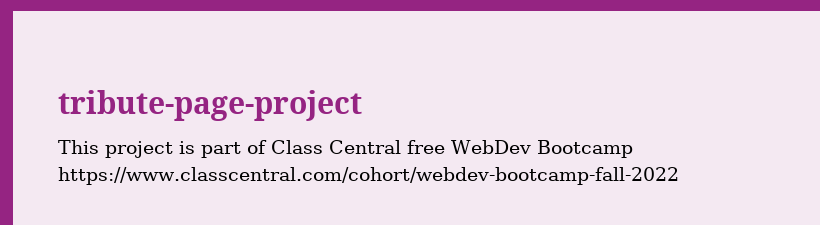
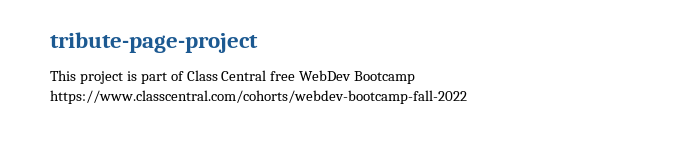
[58,167,679,185] https://www.classcentral.com/cohort/webdev-bootcamp-fall-2022 -> [50,90,467,104] https://www.classcentral.com/cohorts/webdev-bootcamp-fall-2022

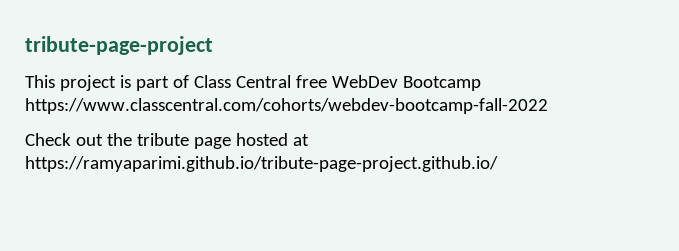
(467, 97) none -> [25,133,309,149] [25,156,498,172] // Check out the tribute page hosted at https://ramyaparimi.github.io/tribute-page-project.github.io/

